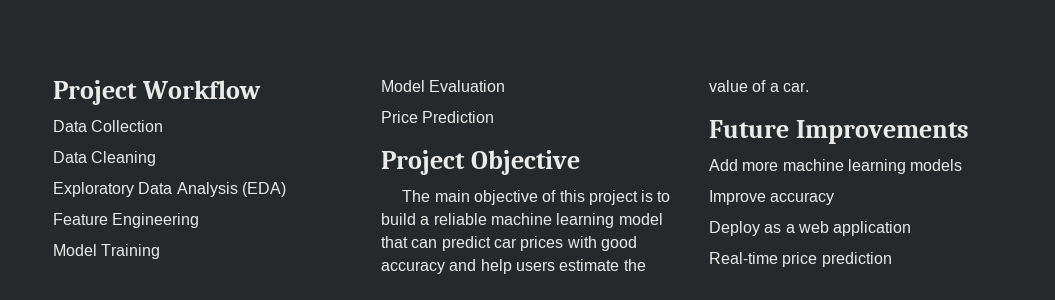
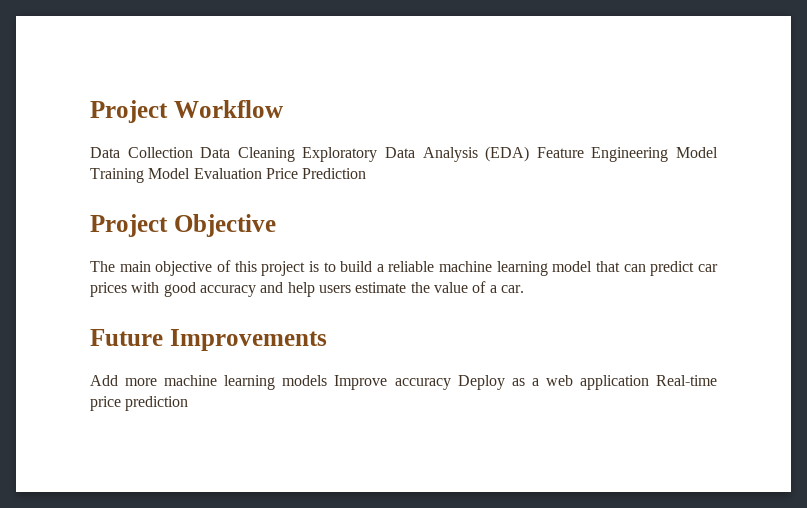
(164, 126) // -> (193, 152) none
(157, 158) // -> (295, 154) none
(286, 189) // -> (530, 154) none
(200, 220) // -> (669, 154) none
(161, 251) // -> (144, 175) none
(506, 86) // -> (262, 173) none
(963, 165) // -> (328, 380) none
(835, 198) // -> (451, 384) none
(912, 228) // -> (649, 382) none

